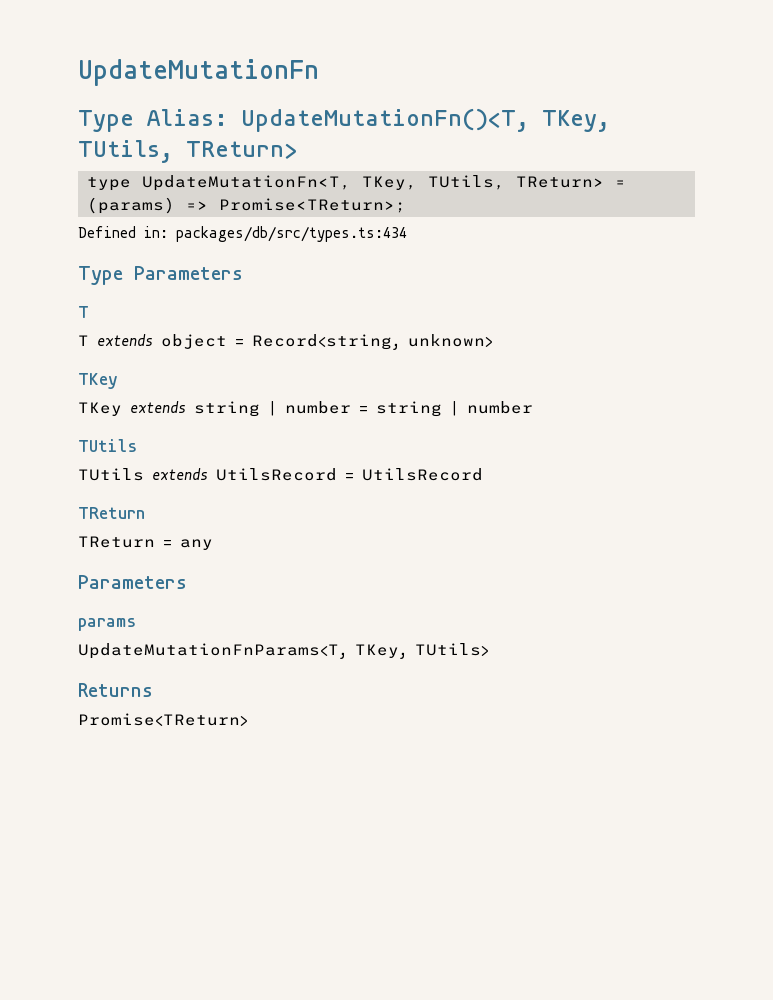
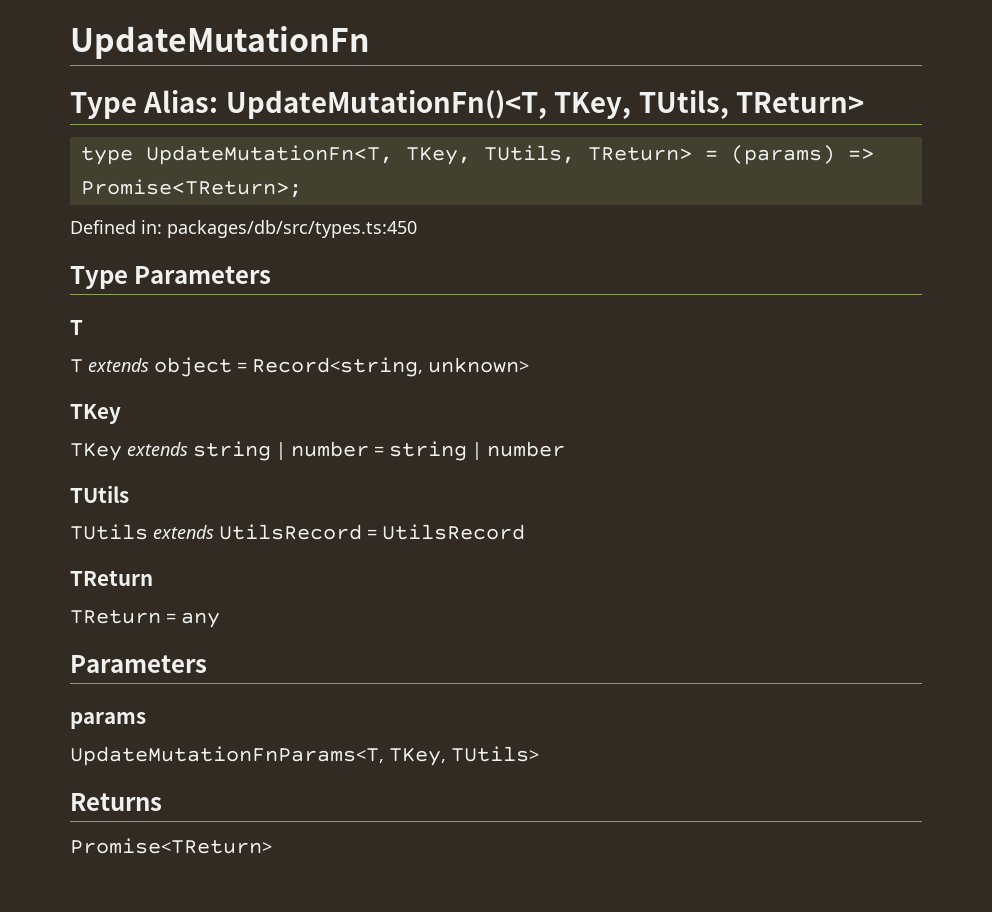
[176,226,407,242] packages/db/src/types.ts:434 -> [167,220,417,238] packages/db/src/types.ts:450

